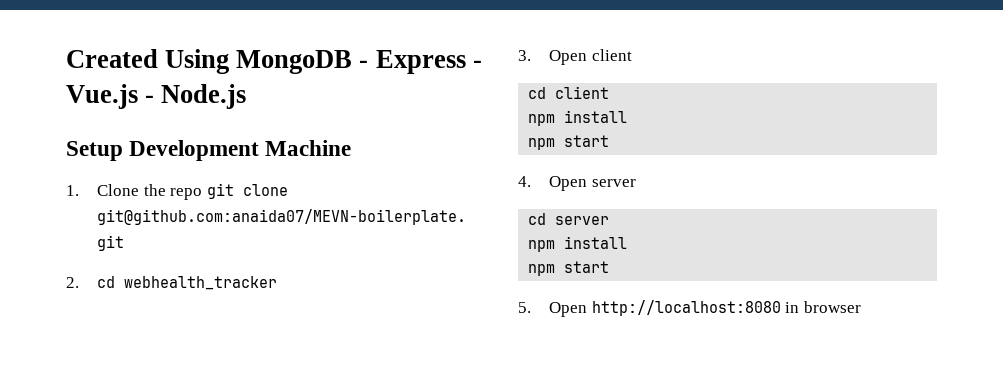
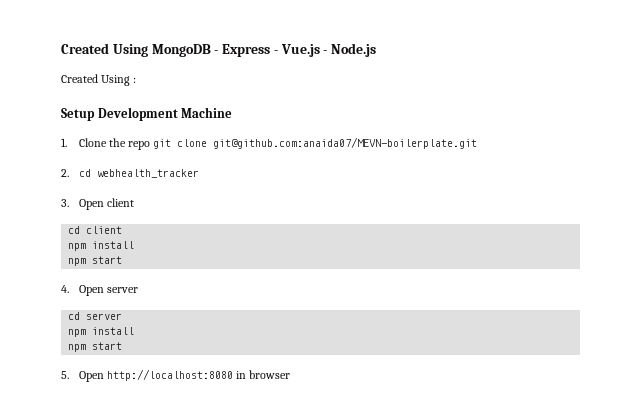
(247, 96) none -> [61,74,137,86] // Created Using :

